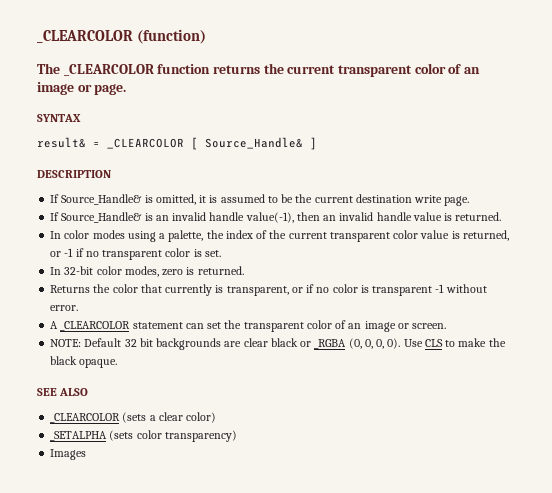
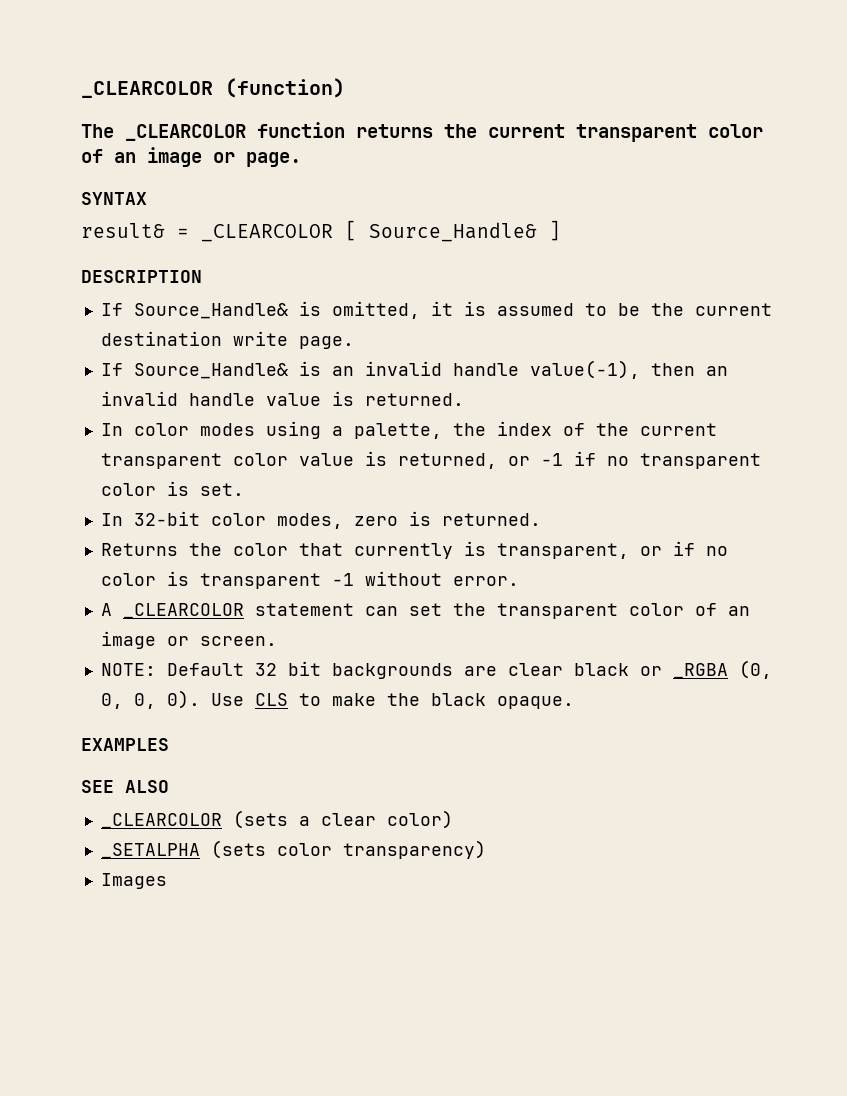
(118, 363) none -> [81,738,169,751] // EXAMPLES

